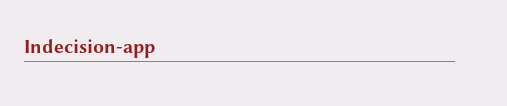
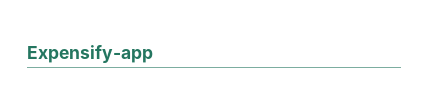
[24,39,155,58] Indecision-app -> [27,45,153,63] Expensify-app

